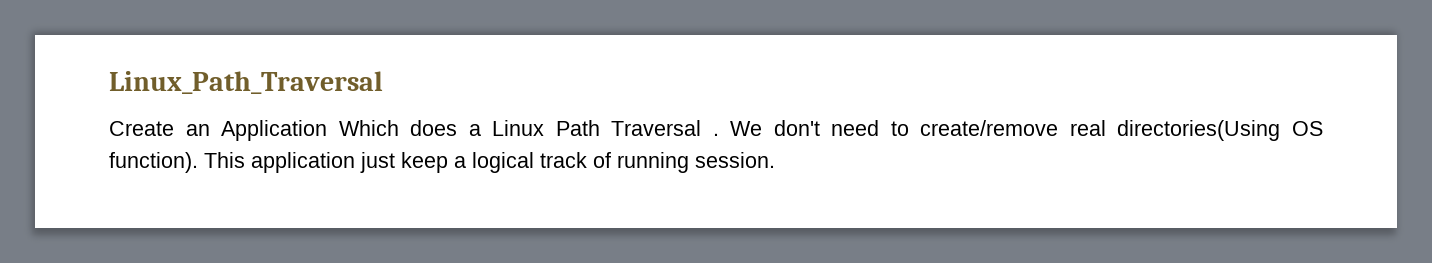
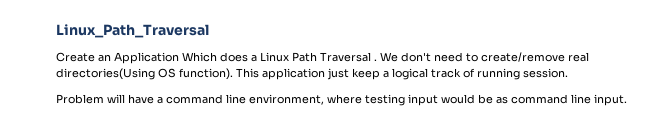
(775, 160) none -> [56,94,627,106] // Problem will have a command line environment, where testing input would be as command line input.

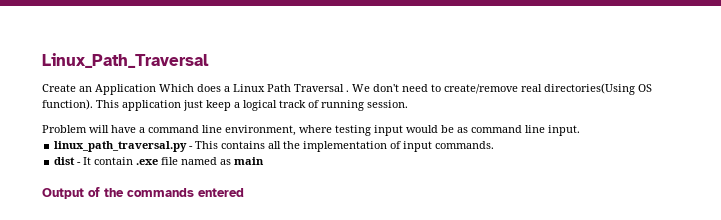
(627, 100) none -> [54,141,495,152] [54,157,265,165] [42,187,244,199] // linux_path_traversal.py - This contains all the implementation of input commands. // dist - It contain .exe file named as main // Output of the commands entered

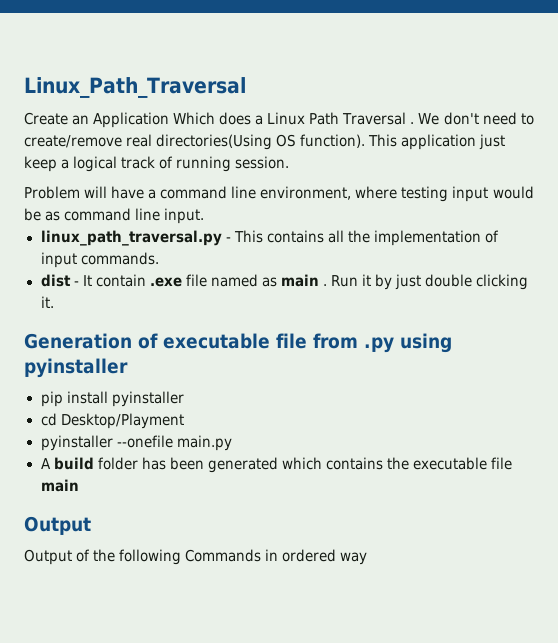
[42,187,244,199] // Output of the commands entered -> [322,274,529,290] [40,296,54,308] [24,333,452,353] [24,358,128,378] [40,391,184,407] [40,413,184,429] [40,435,232,451] [40,457,512,473] [40,479,79,492] [24,516,91,535] [24,549,368,565] . Run it by just double clicking it. // Generation of executable file from .py using pyinstaller // pip install pyinstaller // cd Desktop/Playment // pyinstaller --onefile main.py // A build folder has been generated which contains the executable file main // Output // Output of the following Commands in ordered way

